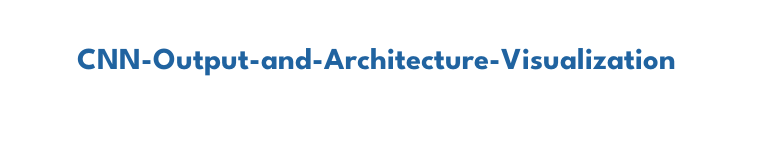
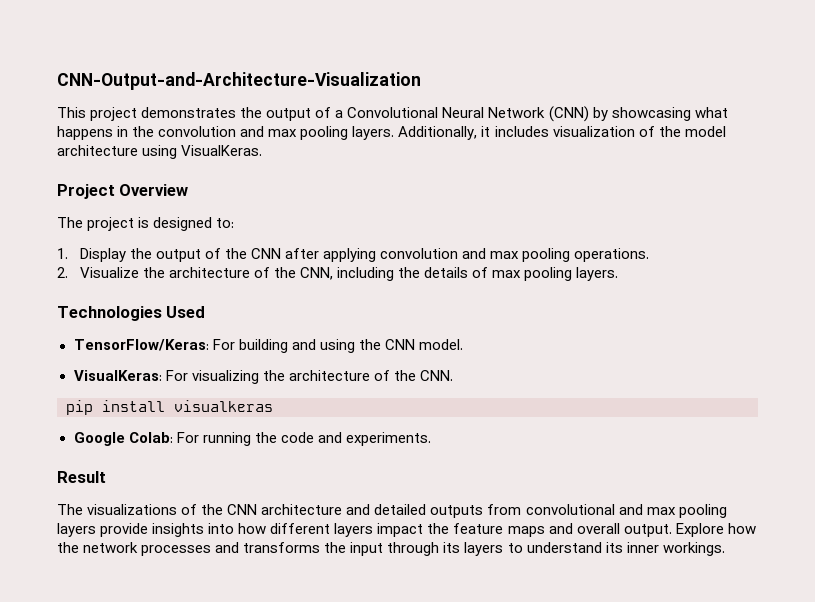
(676, 62) none -> [57,106,728,122] [57,126,726,140] [57,145,263,159] [57,184,189,199] [57,217,235,231] [57,248,650,262] [57,267,619,281] [57,306,206,321] [73,339,463,353] [73,370,453,384] [66,400,273,415] [73,432,431,446] [57,471,106,483] [57,504,727,518] [57,523,756,537] [57,542,725,556] // This project demonstrates the output of a Convolutional Neural Network (CNN) by showcasing what happens in the convolution and max pooling layers. Additionally, it includes visualization of the model architecture using VisualKeras. // Project Overview // The project is designed to: // 1. Display the output of the CNN after applying convolution and max pooling operations. // 2. Visualize the architecture of the CNN, including the details of max pooling layers. // Technologies Used // TensorFlow/Keras: For building and using the CNN model. // VisualKeras: For visualizing the architecture of the CNN. // pip install visualkeras // Google Colab: For running the code and experiments. // Result // The visualizations of the CNN architecture and detailed outputs from convolutional and max pooling layers provide insights into how different layers impact the feature maps and overall output. Explore how the network processes and transforms the input through its layers to understand its inner workings.

